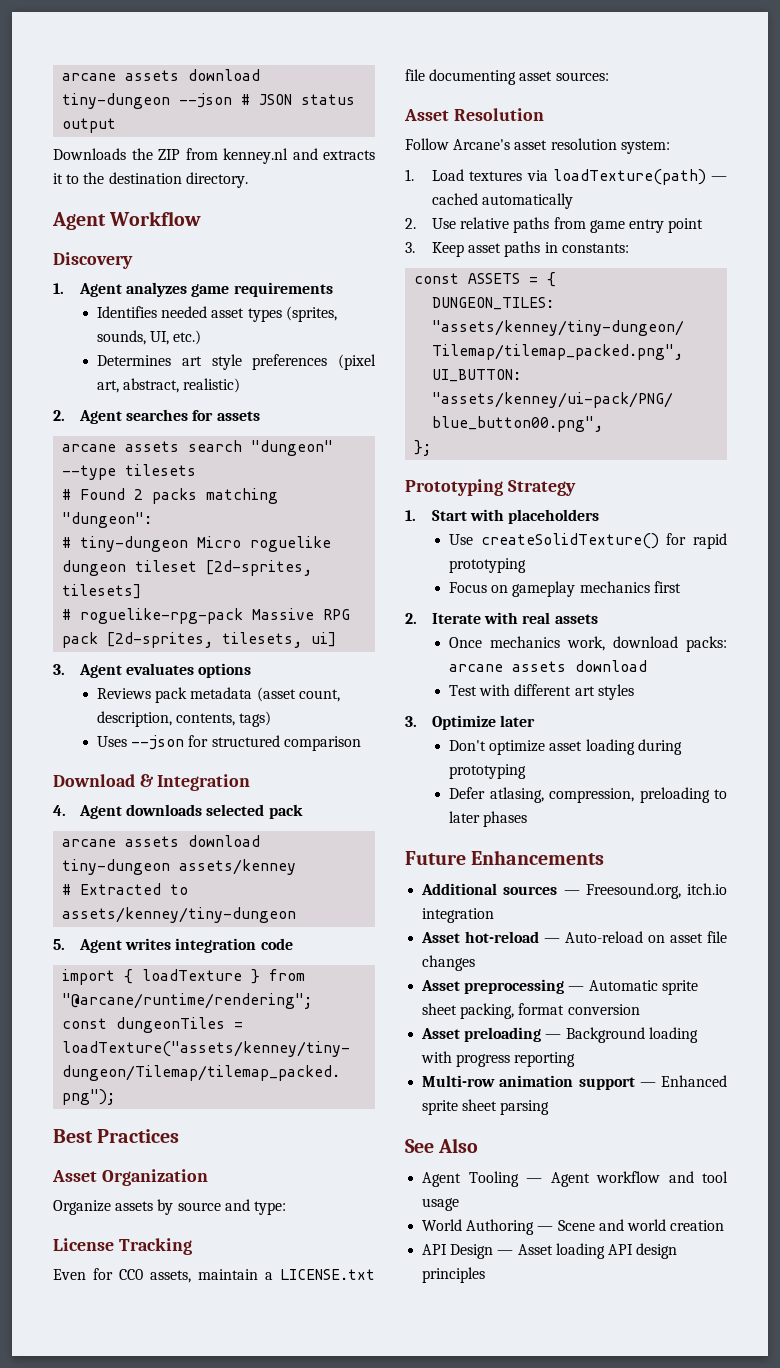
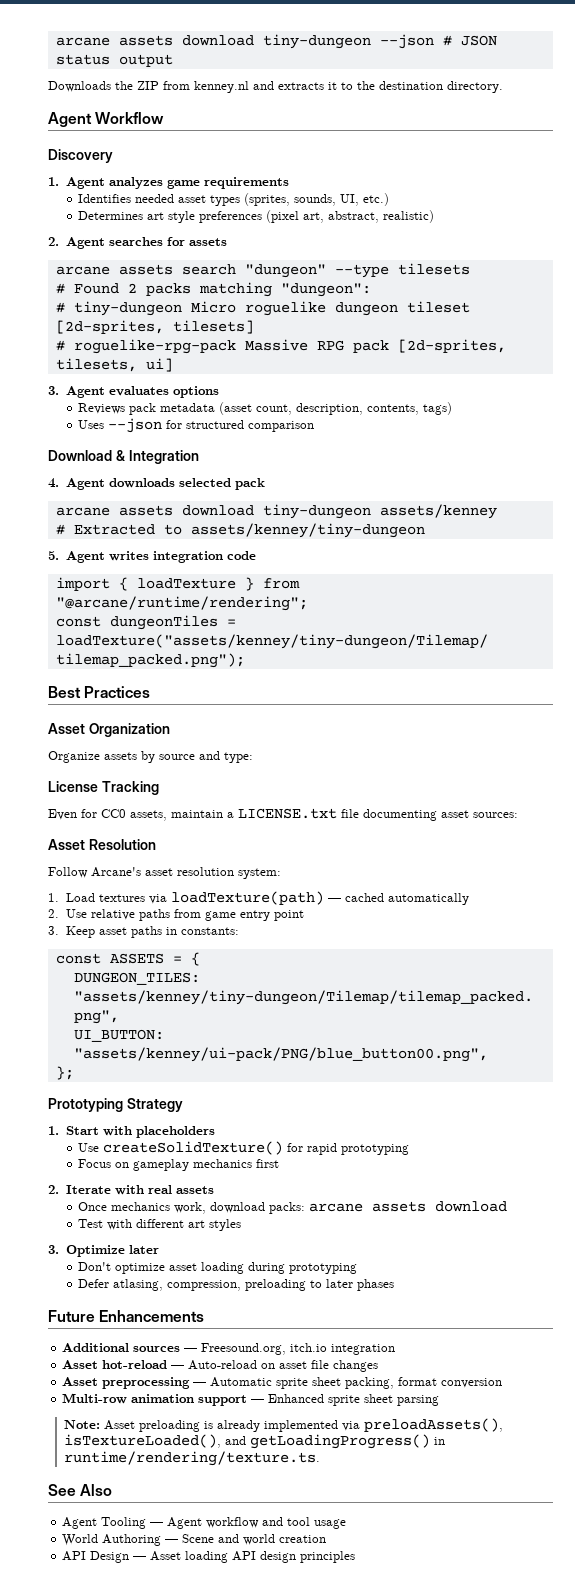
[421,1027,698,1043] [421,1051,576,1067] // Asset preloading — Background loading with progress reporting -> (503, 1383) none
(550, 1107) none -> [64,1418,504,1432] [64,1434,446,1449] [64,1451,321,1466] // Note: Asset preloading is already implemented via preloadAssets(), isTextureLoaded(), and getLoadingProgress() in runtime/rendering/texture.ts.

